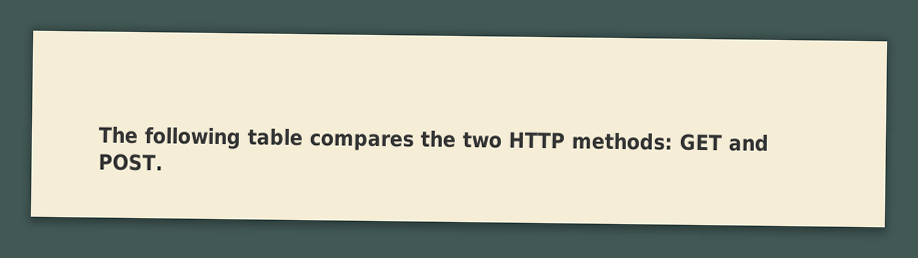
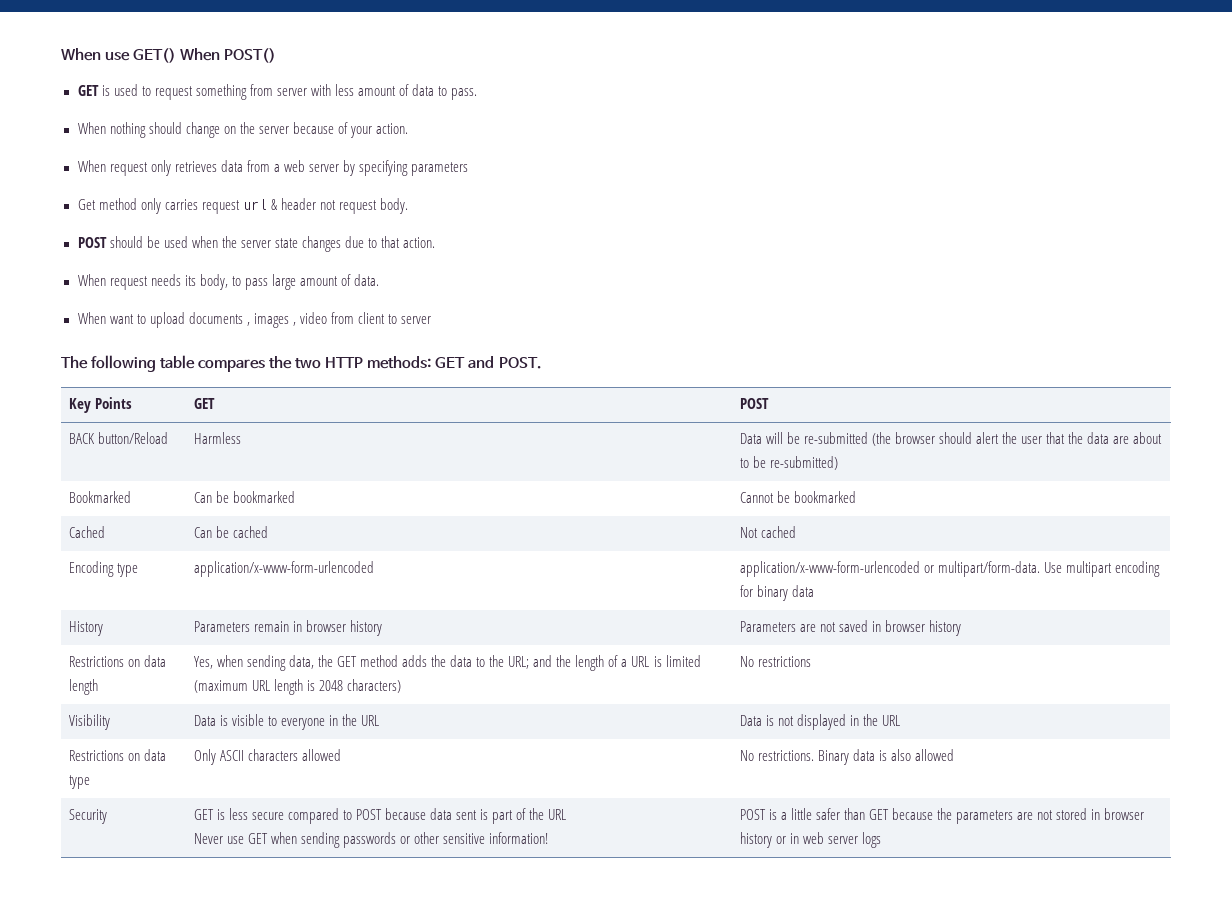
(98, 135) none -> [61,48,277,63] [77,84,478,100] [77,122,409,138] [77,160,469,176] [77,198,409,214] [77,236,436,252] [77,274,380,290] [77,312,432,328] When use GET() When POST() // GET is used to request something from server with less amount of data to pass. // When nothing should change on the server because of your action. // When request only retrieves data from a web server by specifying parameters // Get method only carries request url & header not request body. // POST should be used when the server state changes due to that action. // When request needs its body, to pass large amount of data. // When want to upload documents , images , video from client to server //
(163, 162) none -> [68,397,132,413] [193,398,215,409] [739,398,769,409] [68,432,168,444] [193,432,241,444] [739,432,1163,446] [739,456,838,470] [68,491,131,503] [193,491,295,503] [739,491,856,503] [68,526,105,538] [193,526,268,538] [739,526,796,538] [68,561,138,577] [193,561,374,577] [739,561,1160,577] [739,585,814,601] [68,621,103,636] [193,620,382,636] [739,620,961,636] [68,655,166,667] [68,679,98,695] [193,655,701,671] [193,679,401,695] [739,656,811,667] [68,714,110,730] [193,714,379,730] [739,714,900,730] [68,749,166,761] [68,775,90,789] [193,749,341,765] [739,749,954,765] [68,809,107,824] [193,808,567,824] [193,832,549,848] [739,808,1145,824] [739,832,881,848] // Key Points | GET | POST // BACK button/Reload | Harmless | Data will be re-submitted (the browser should alert the user that the data are about to be re-submitted) // Bookmarked | Can be bookmarked | Cannot be bookmarked // Cached | Can be cached | Not cached // Encoding type | application/x-www-form-urlencoded | application/x-www-form-urlencoded or multipart/form-data. Use multipart encoding for binary data // History | Parameters remain in browser history | Parameters are not saved in browser history // Restrictions on data length | Yes, when sending data, the GET method adds the data to the URL; and the length of a URL is limited (maximum URL length is 2048 characters) | No restrictions // Visibility | Data is visible to everyone in the URL | Data is not displayed in the URL // Restrictions on data type | Only ASCII characters allowed | No restrictions. Binary data is also allowed // Security | GET is less secure compared to POST because data sent is part of the URL // Never use GET when sending passwords or other sensitive information! | POST is a little safer than GET because the parameters are not stored in browser history or in web server logs

